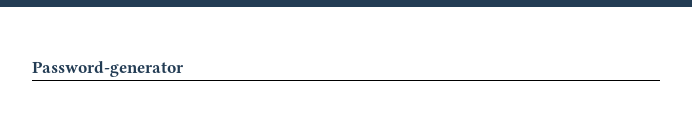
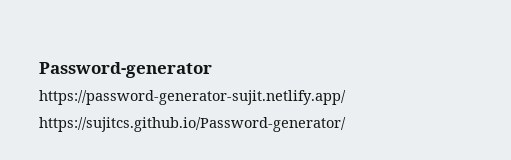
(184, 69) none -> [39,90,346,105] [39,117,346,132] // https://password-generator-sujit.netlify.app/ // https://sujitcs.github.io/Password-generator/

